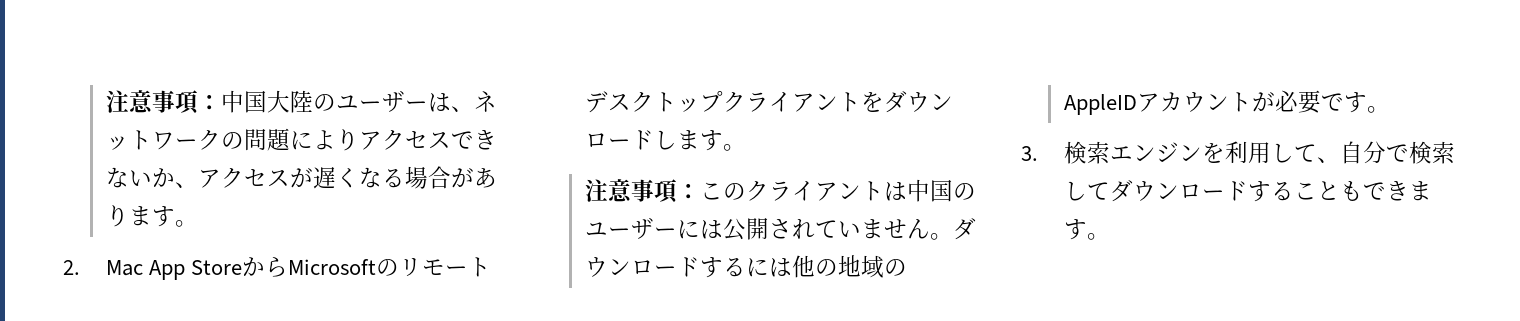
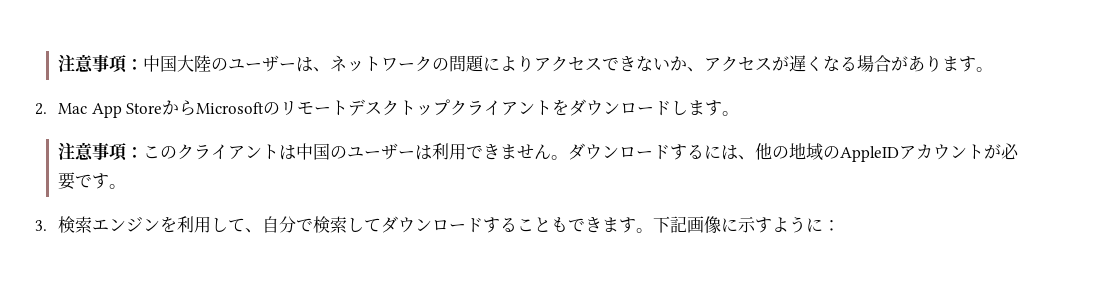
[676,218,861,241] には公開されてい -> [415,143,501,160] は利用でき
(792, 267) none -> [738,155,756,160] 、
(1110, 236) none -> [653,216,841,234] 下記画像に示すように：

